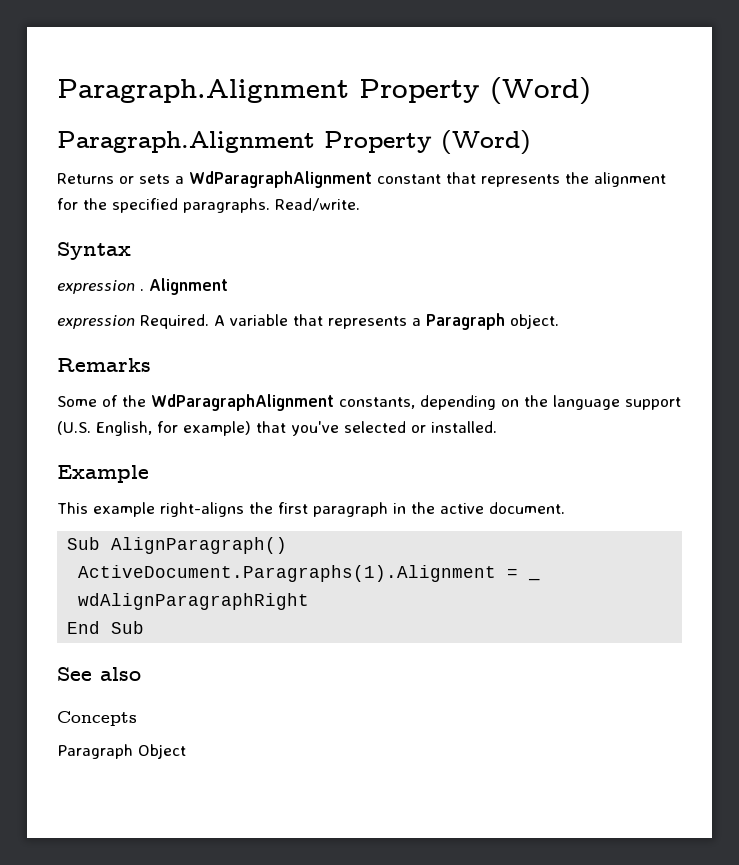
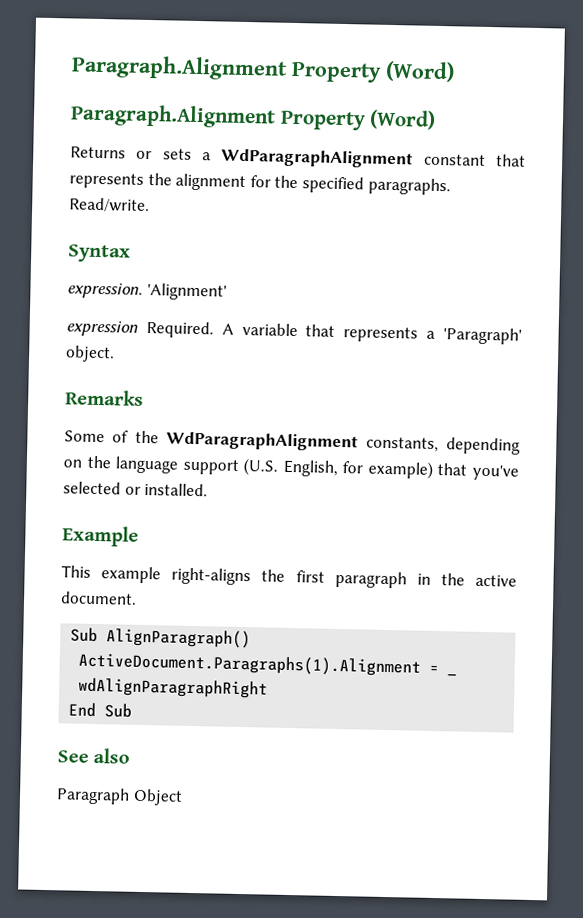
[57,278,228,295] expression . Alignment -> [67,282,227,301] expression. 'Alignment'
[426,313,505,330] Paragraph -> [442,327,522,345] 'Paragraph'
[57,711,137,726] // Concepts -> (131, 755) none

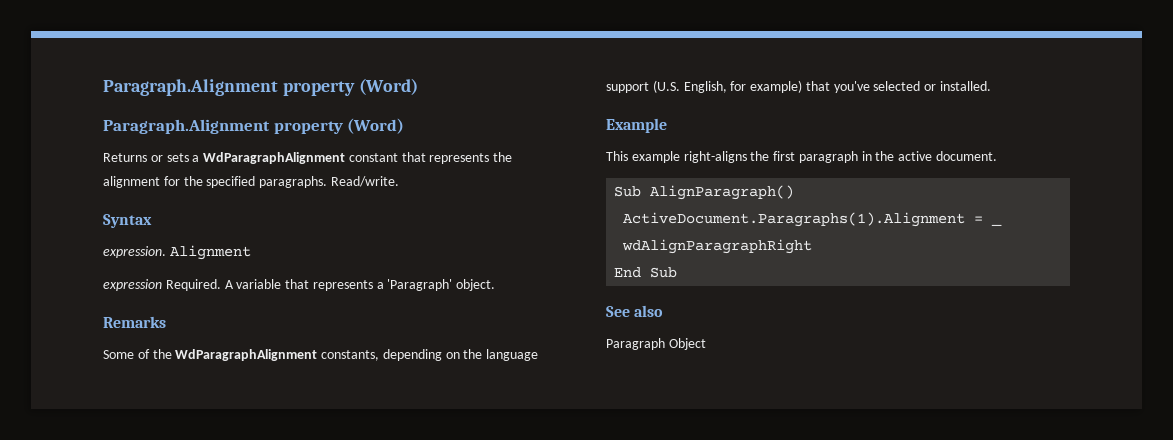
[71,54,382,83] Paragraph.Alignment Property -> [103,79,355,96] Paragraph.Alignment property
[279,110,366,131] Property -> [273,121,343,134] property
[146,282,227,301] 'Alignment' -> [169,245,251,260] Alignment

